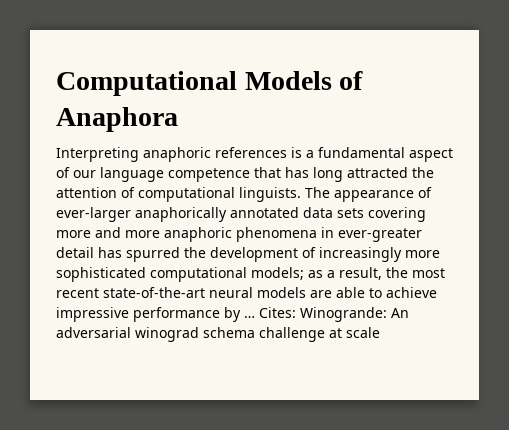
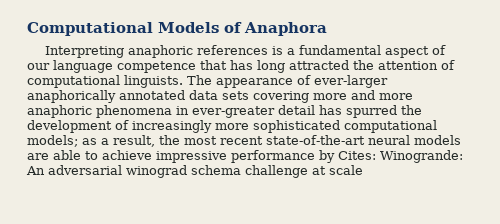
[244,316,255,318] … -> (335, 156) none

